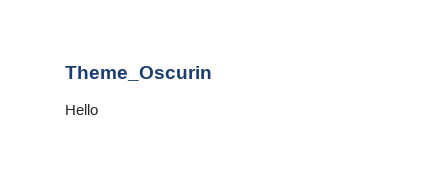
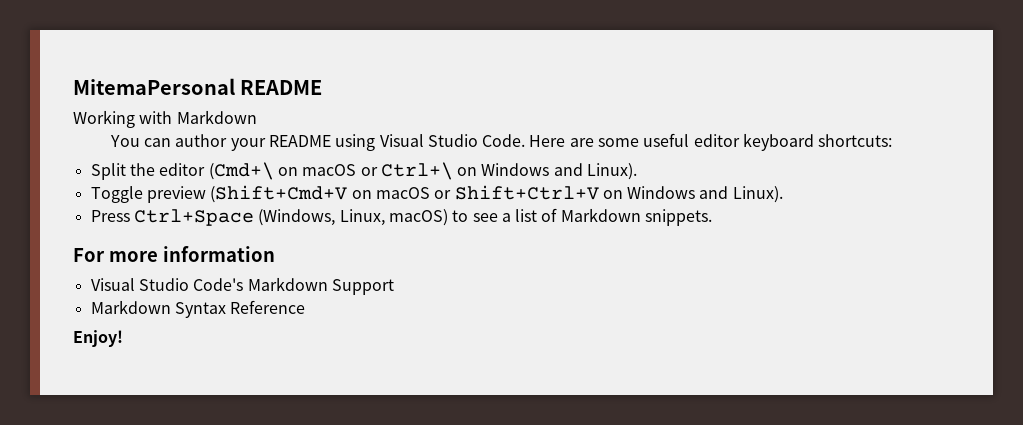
[65,66,212,81] [65,104,98,115] Theme_Oscurin // Hello -> [73,78,323,95] [73,110,257,128] [109,133,893,151] [90,162,638,180] [90,185,783,203] [90,208,713,226] [73,246,275,262] [90,277,394,295] [90,300,306,318] [73,330,123,347] MitemaPersonal README // Working with Markdown // You can author your README using Visual Studio Code. Here are some useful editor keyboard shortcuts: // Split the editor (Cmd+\ on macOS or Ctrl+\ on Windows and Linux). // Toggle preview (Shift+Cmd+V on macOS or Shift+Ctrl+V on Windows and Linux). // Press Ctrl+Space (Windows, Linux, macOS) to see a list of Markdown snippets. // For more information // Visual Studio Code's Markdown Support // Markdown Syntax Reference // Enjoy!

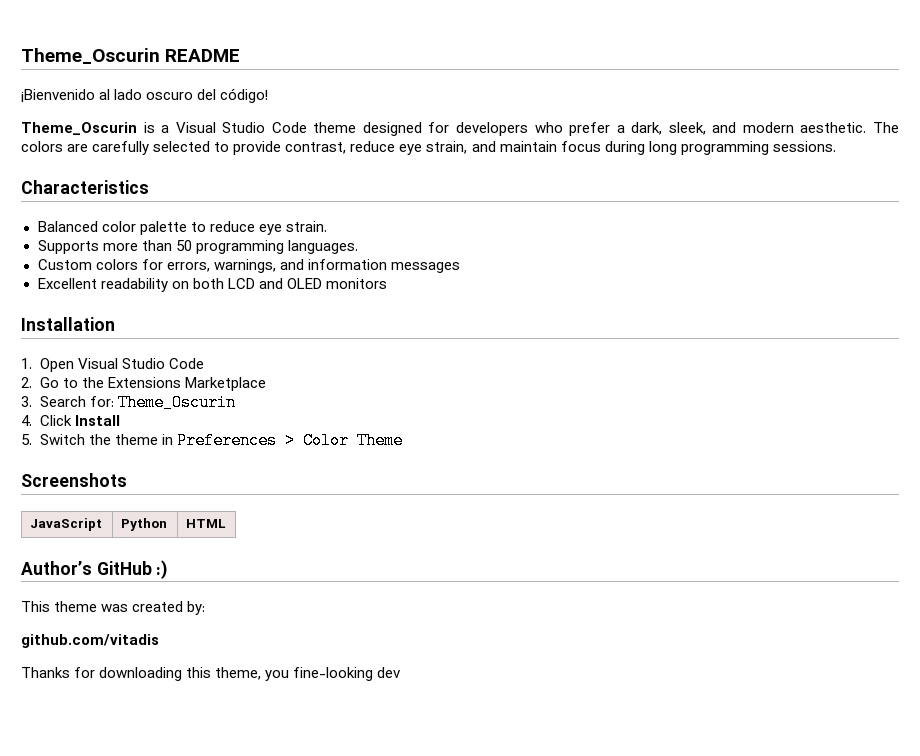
[73,78,235,95] MitemaPersonal -> [21,48,160,64] Theme_Oscurin
[73,110,257,128] [109,133,893,151] [90,162,638,180] [90,185,783,203] [90,208,713,226] [73,246,275,262] [90,277,394,295] [90,300,306,318] [73,330,123,347] Working with Markdown // You can author your README using Visual Studio Code. Here are some useful editor keyboard shortcuts: // Split the editor (Cmd+\ on macOS or Ctrl+\ on Windows and Linux). // Toggle preview (Shift+Cmd+V on macOS or Shift+Ctrl+V on Windows and Linux). // Press Ctrl+Space (Windows, Linux, macOS) to see a list of Markdown snippets. // For more information // Visual Studio Code's Markdown Support // Markdown Syntax Reference // Enjoy! -> [21,88,269,103] [21,122,899,136] [21,141,836,155] [21,180,149,194] [37,221,327,235] [37,240,358,254] [37,259,460,273] [37,278,387,292] [21,317,115,331] [21,358,204,372] [21,377,266,391] [21,394,236,411] [21,415,120,426] [21,432,403,449] [21,473,127,487] [30,518,103,531] [121,518,168,531] [186,519,227,528] [21,560,169,579] [21,601,206,615] [21,634,159,648] [21,667,401,681] ¡Bienvenido al lado oscuro del código! // Theme_Oscurin is a Visual Studio Code theme designed for developers who prefer a dark, sleek, and modern aesthetic. The colors are carefully selected to provide contrast, reduce eye strain, and maintain focus during long programming sessions. // Characteristics // Balanced color palette to reduce eye strain. // Supports more than 50 programming languages. // Custom colors for errors, warnings, and information messages // Excellent readability on both LCD and OLED monitors // Installation // 1. Open Visual Studio Code // 2. Go to the Extensions Marketplace // 3. Search for: Theme_Oscurin // 4. Click Install // 5. Switch the theme in Preferences > Color Theme // Screenshots // JavaScript | Python | HTML // Author’s GitHub :) // This theme was created by: // github.com/vitadis // Thanks for downloading this theme, you fine-looking dev

